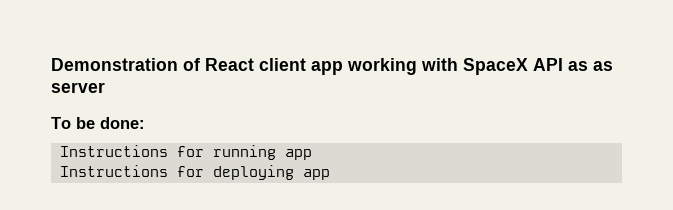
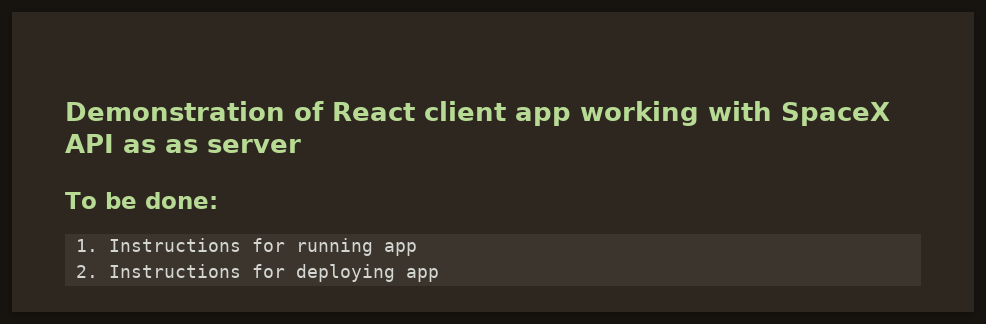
(145, 123) none -> [75,239,98,252] 1.
(312, 154) none -> [75,265,98,278] 2.

